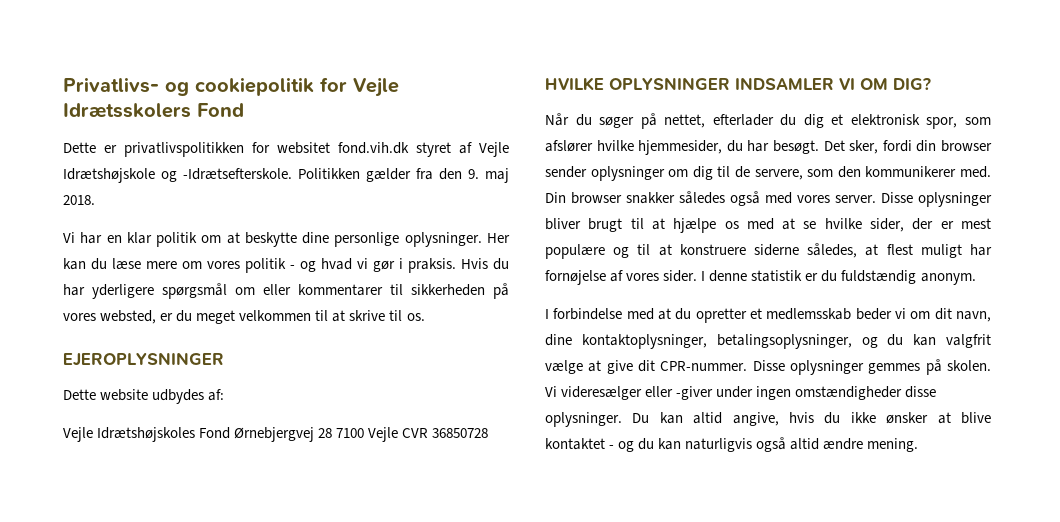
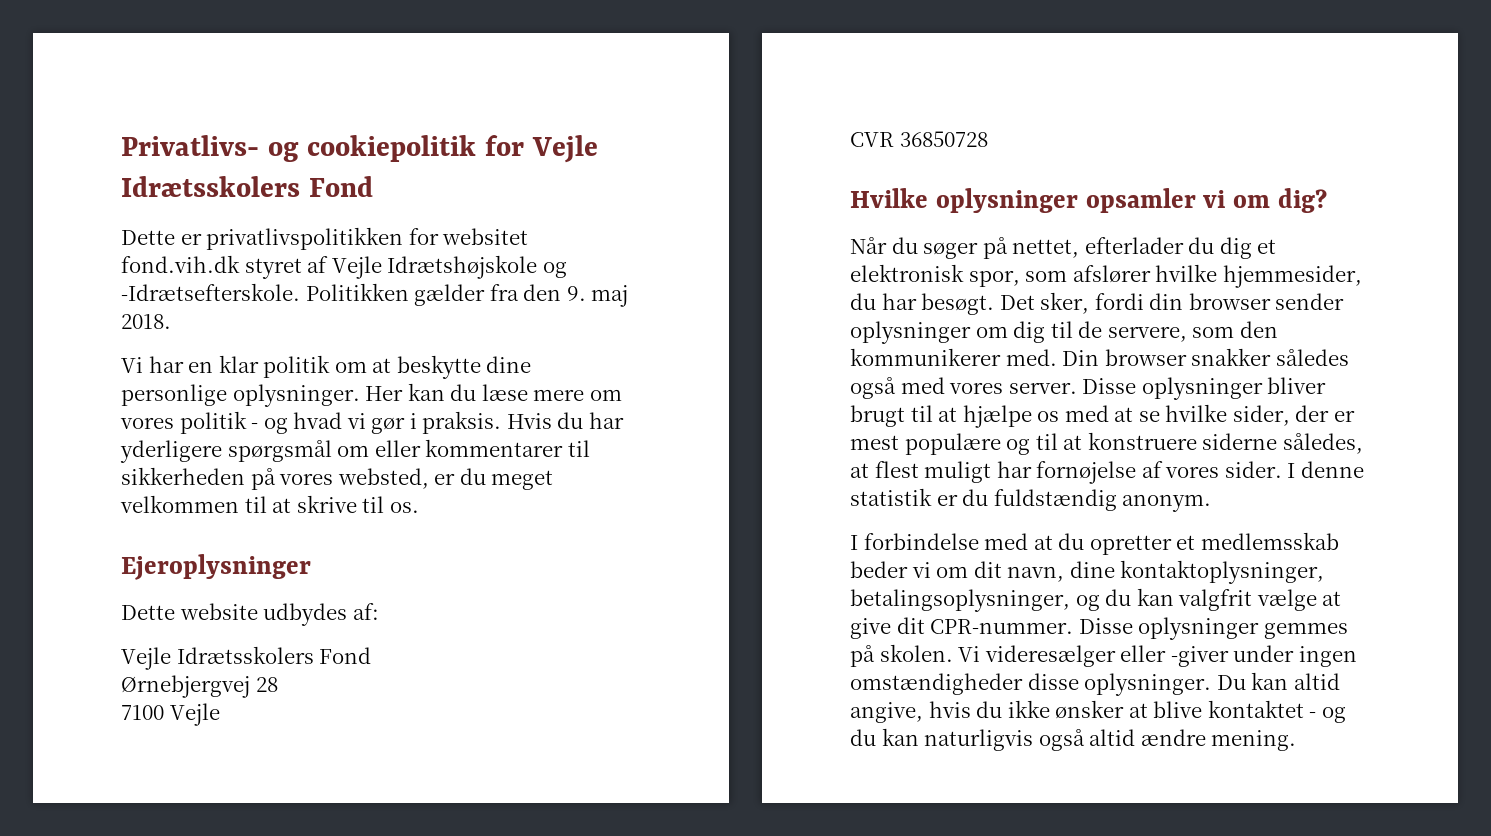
[63,352,224,366] EJEROPLYSNINGER -> [121,554,311,580] Ejeroplysninger
[97,427,231,442] Idrætshøjskoles Fond -> [176,646,372,664] Idrætsskolers Fond //
(333, 433) none -> (278, 684) //
(399, 434) none -> (220, 714) //
[545,77,931,91] HVILKE OPLYSNINGER INDSAMLER VI OM DIG? -> [850,188,1328,213] Hvilke oplysninger opsamler vi om dig?

